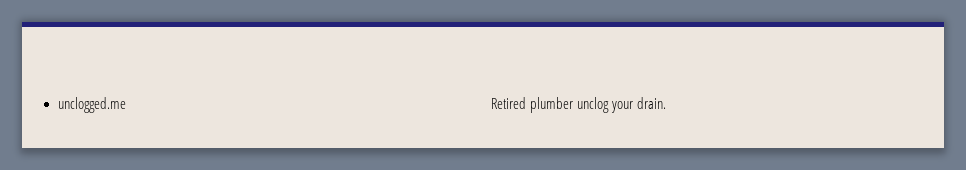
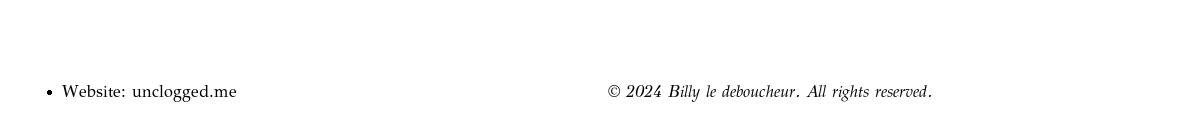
(57, 105) none -> [62,85,127,97] Website:
[491,97,667,113] Retired plumber unclog your drain. -> [608,84,933,102] © 2024 Billy le deboucheur. All rights reserved.

